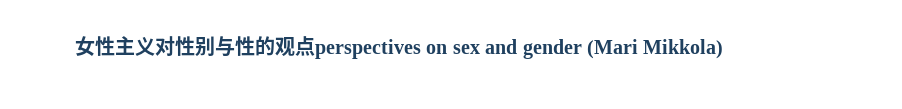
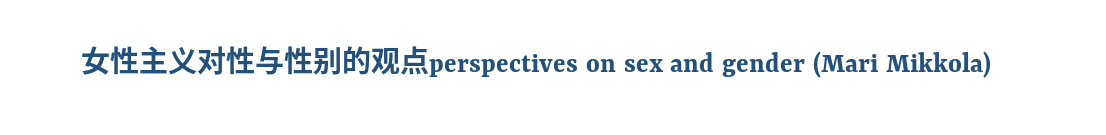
[195,36,255,57] 别与性 -> [255,46,342,75] 与性别

